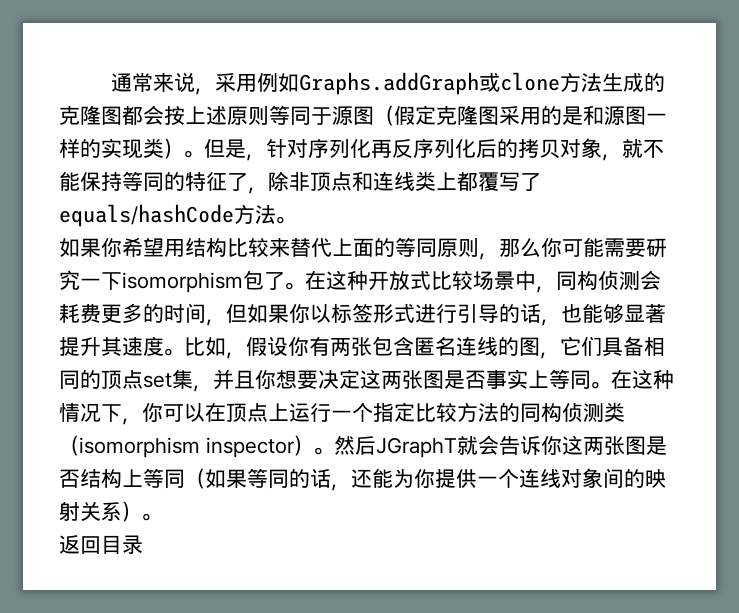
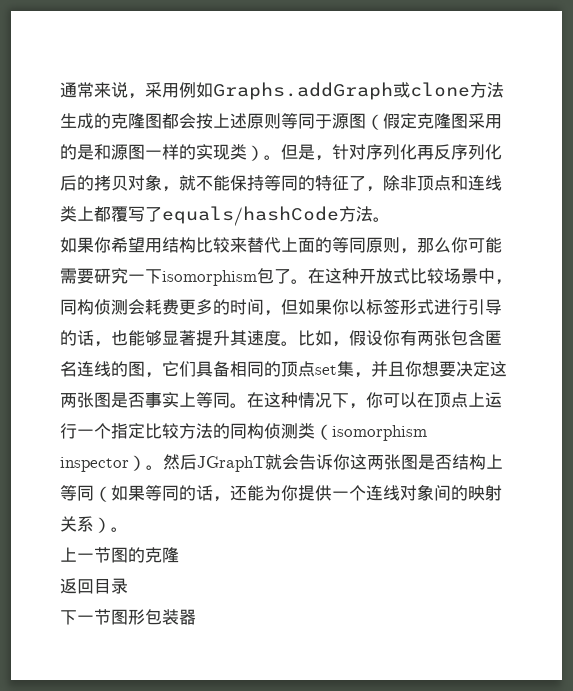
(162, 517) none -> [60,547,179,563] // 上一节图的克隆
(143, 544) none -> [60,609,196,625] // 下一节图形包装器

